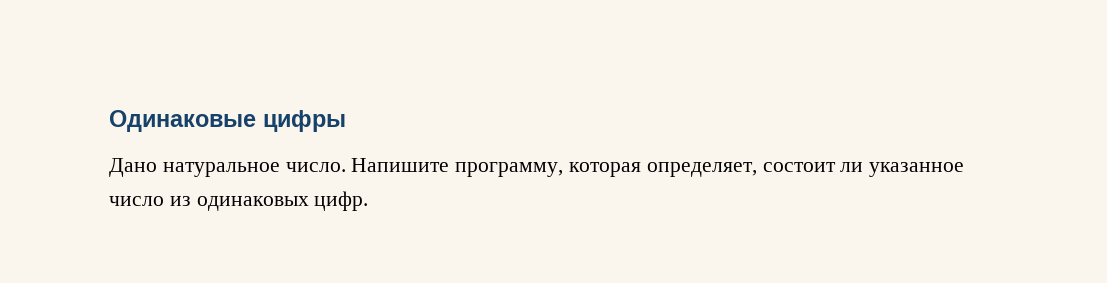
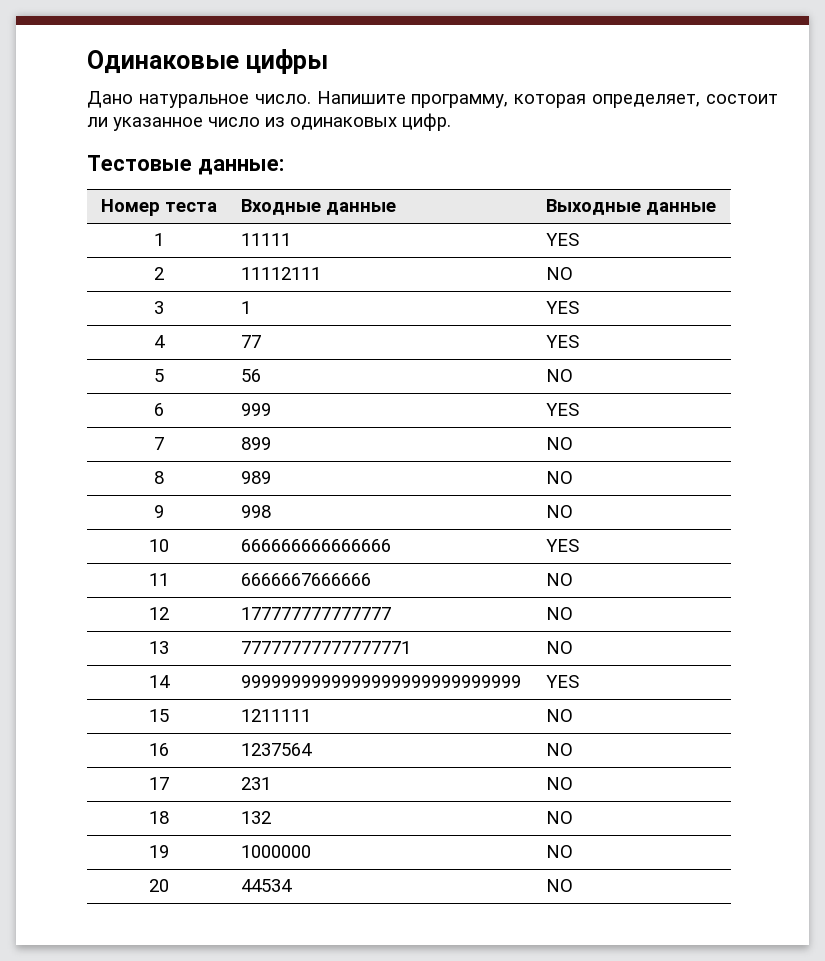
(369, 201) none -> [87,155,284,175] [100,199,217,216] [240,199,396,215] [545,199,716,215] [153,233,164,246] [240,233,291,246] [545,233,579,246] [153,267,164,280] [240,267,321,280] [545,267,573,280] [153,301,164,314] [240,301,251,314] [545,301,579,314] [153,335,165,348] [240,335,261,348] [545,335,579,348] [153,369,164,382] [240,369,261,382] [545,369,573,382] [153,403,164,416] [240,403,271,416] [545,403,579,416] [153,437,164,450] [240,437,271,450] [545,437,573,450] [153,471,164,484] [240,471,271,484] [545,471,573,484] [153,505,164,518] [240,505,271,518] [545,505,573,518] [148,539,169,552] [240,539,391,552] [545,539,579,552] [148,573,169,586] [240,573,371,586] [545,573,573,586] [148,607,169,620] [240,607,391,620] [545,607,573,620] [148,641,169,654] [240,641,411,654] [545,641,573,654] [148,675,170,688] [240,675,521,688] [545,675,579,688] [148,709,169,722] [240,709,311,722] [545,709,573,722] [148,743,169,756] [240,743,312,756] [545,743,573,756] [148,777,169,790] [240,777,271,790] [545,777,573,790] [148,811,169,824] [240,811,271,824] [545,811,573,824] [148,845,169,858] [240,845,311,858] [545,845,573,858] [148,879,169,892] [240,879,292,892] [545,879,573,892] // Тестовые данные: // Номер теста | Входные данные | Выходные данные // 1 | 11111 | YES // 2 | 11112111 | NO // 3 | 1 | YES // 4 | 77 | YES // 5 | 56 | NO // 6 | 999 | YES // 7 | 899 | NO // 8 | 989 | NO // 9 | 998 | NO // 10 | 666666666666666 | YES // 11 | 6666667666666 | NO // 12 | 177777777777777 | NO // 13 | 77777777777777771 | NO // 14 | 9999999999999999999999999999 | YES // 15 | 1211111 | NO // 16 | 1237564 | NO // 17 | 231 | NO // 18 | 132 | NO // 19 | 1000000 | NO // 20 | 44534 | NO

